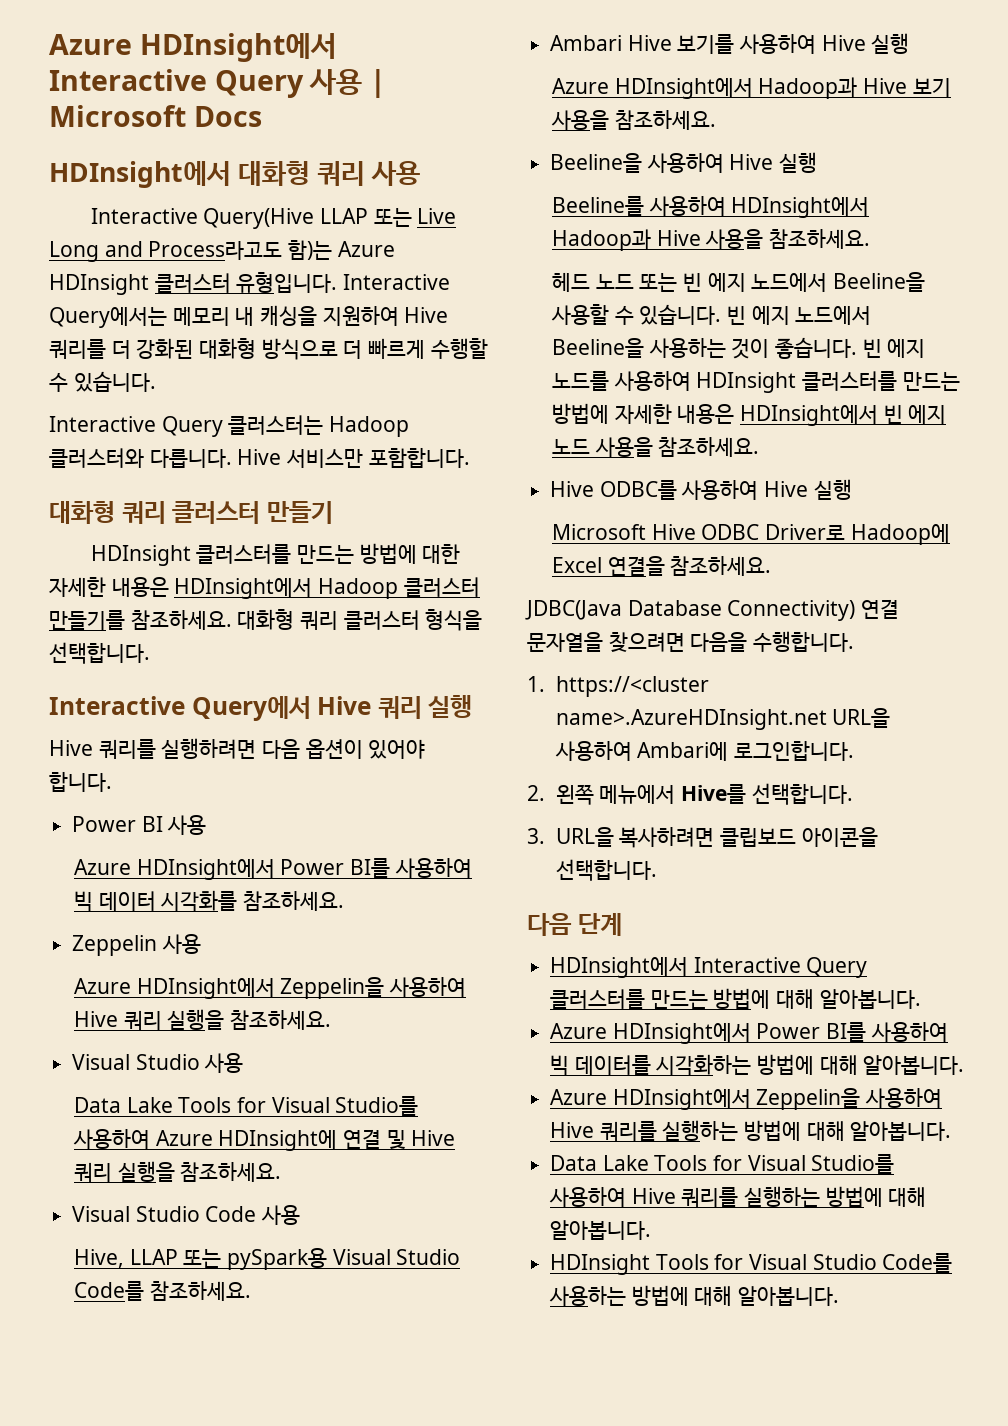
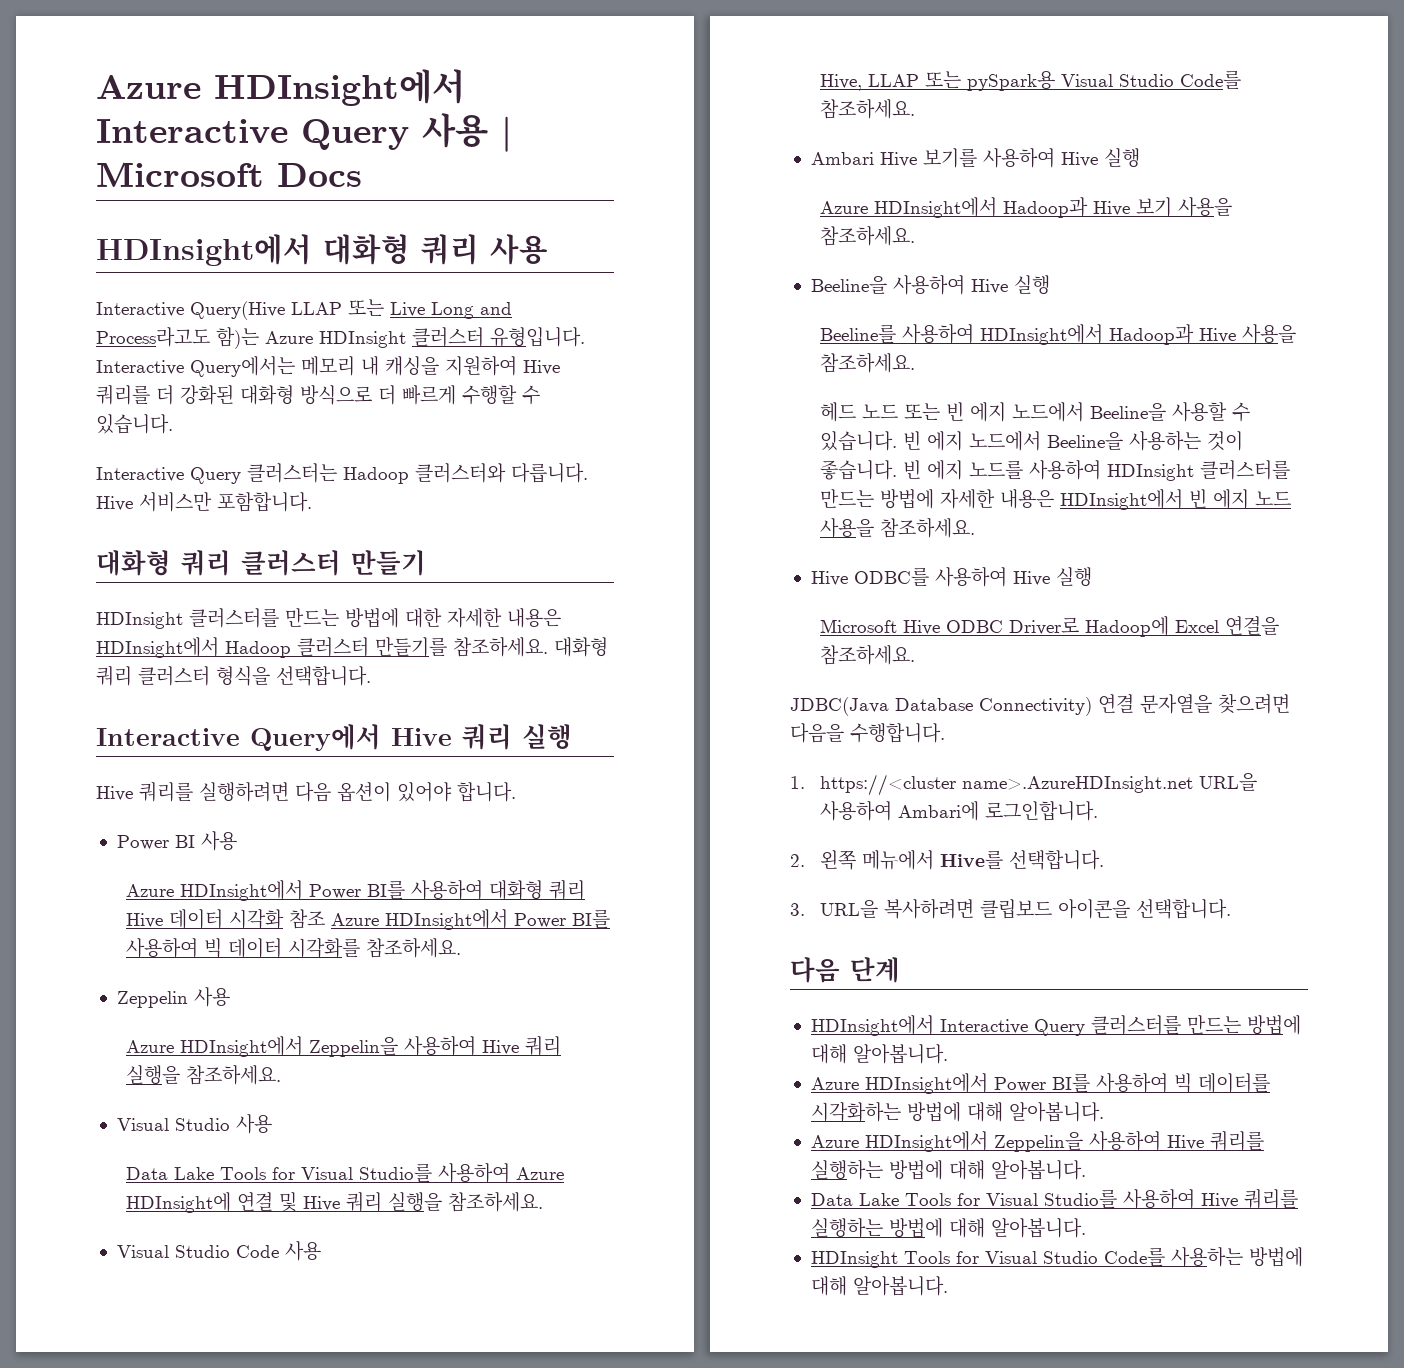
(472, 868) none -> [488,879,585,900] [125,909,610,930] [125,938,198,958] 대화형 쿼리 Hive 데이터 시각화 참조 Azure HDInsight에서 Power BI를 사용하여

